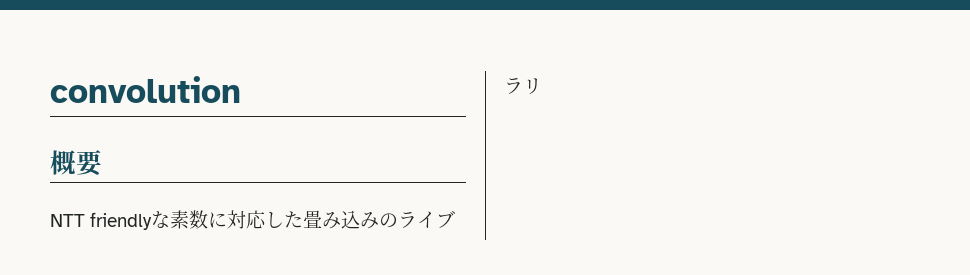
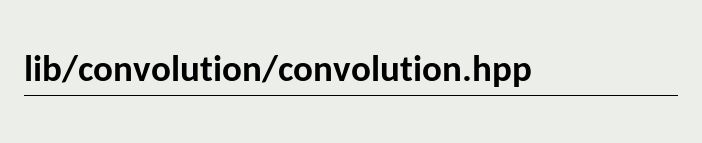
[50,76,241,103] [50,150,103,176] [50,210,456,230] [504,78,542,94] convolution // 概要 // NTT friendlyな素数に対応した畳み込みのライブラリ -> [24,55,532,87] lib/convolution/convolution.hpp

